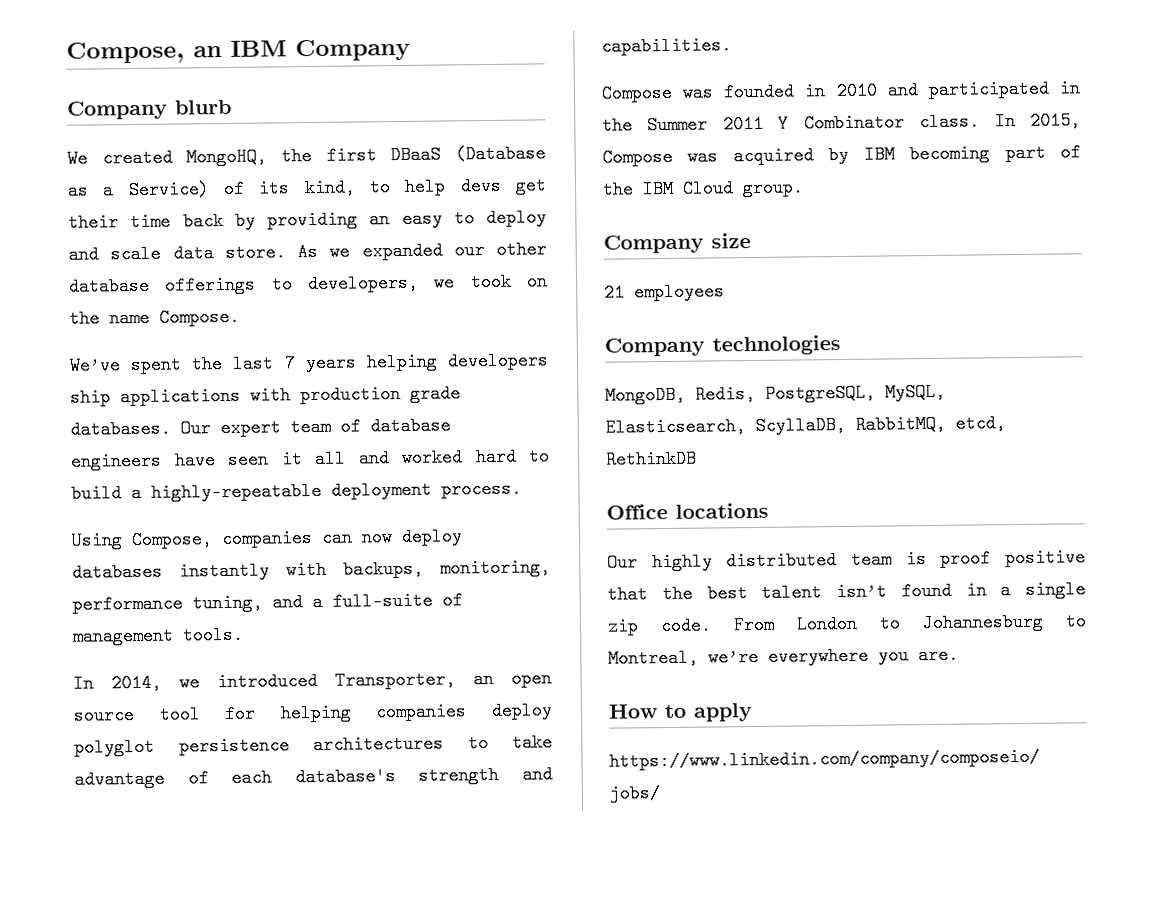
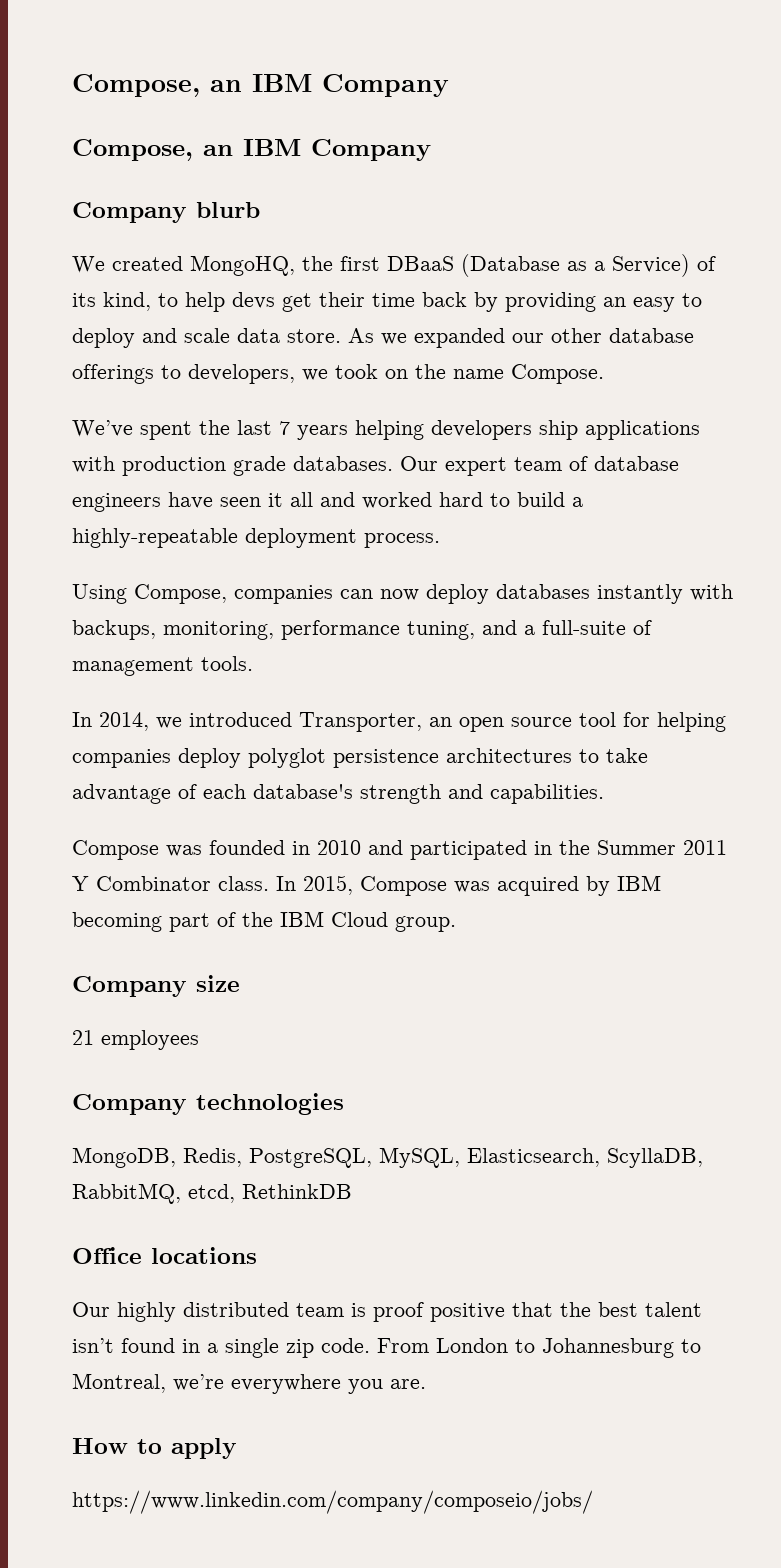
[66,38,411,64] Compose, an IBM Company -> [72,74,449,97] [72,139,431,161] Compose, an IBM Company // Compose, an IBM Company

